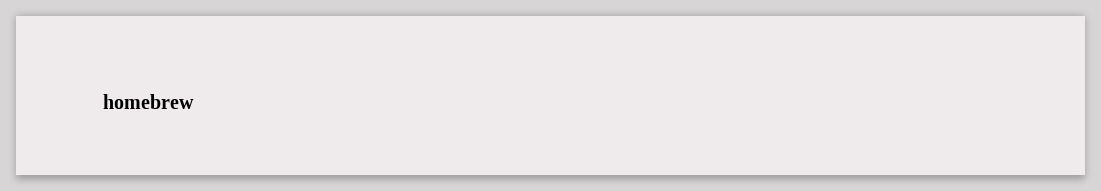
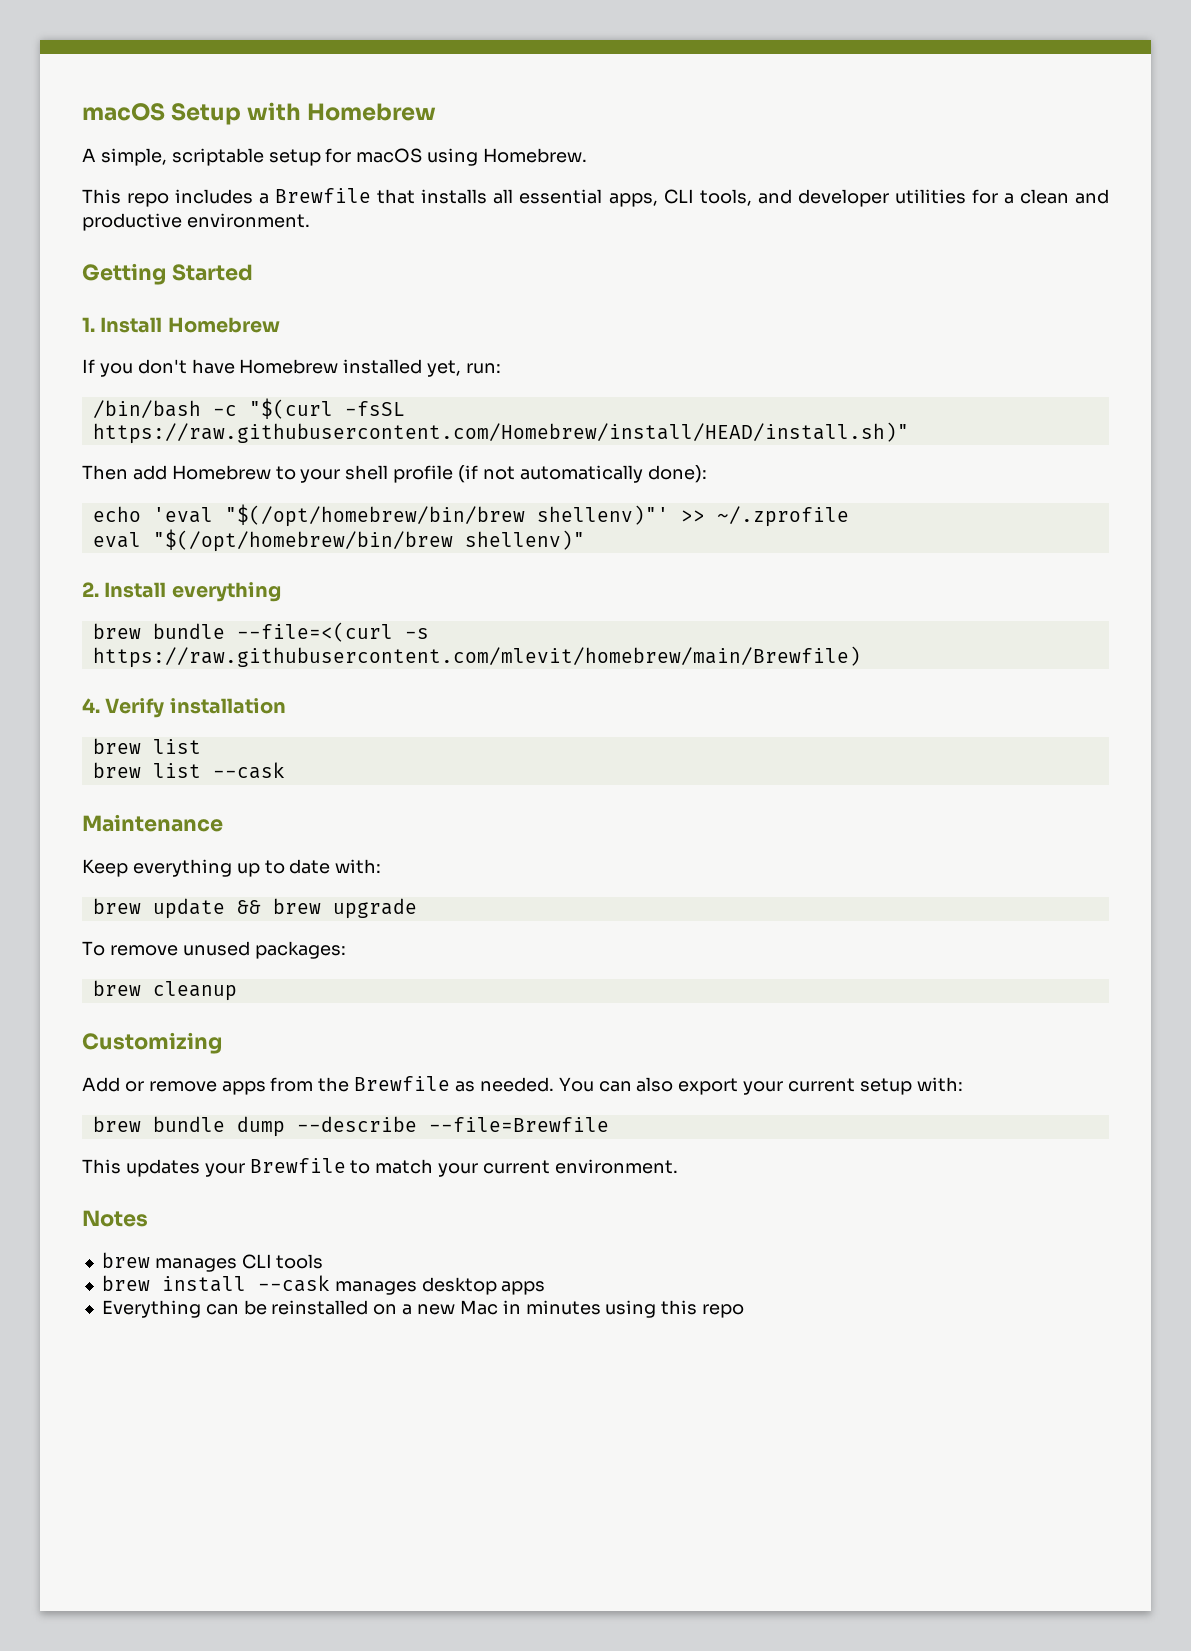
[103,94,194,109] homebrew -> [82,102,437,125] [82,148,588,166] [82,188,1109,207] [82,213,310,231] [82,263,253,285] [82,317,280,333] [82,359,502,377] [92,398,405,419] [92,422,909,444] [82,465,707,483] [92,504,849,527] [92,529,585,552] [82,582,281,602] [92,622,429,642] [92,646,861,668] [82,698,286,718] [92,738,201,754] [92,762,285,779] [82,814,223,832] [82,859,382,877] [92,898,417,919] [82,941,346,959] [92,980,237,1001] [82,1032,222,1054] [82,1076,963,1095] [92,1116,609,1137] [82,1158,678,1177] [82,1210,148,1227] [101,1252,324,1272] [101,1275,546,1295] [101,1300,745,1318] macOS Setup with Homebrew // A simple, scriptable setup for macOS using Homebrew. // This repo includes a Brewfile that installs all essential apps, CLI tools, and developer utilities for a clean and productive environment. // Getting Started // 1. Install Homebrew // If you don't have Homebrew installed yet, run: // /bin/bash -c "$(curl -fsSL https://raw.githubusercontent.com/Homebrew/install/HEAD/install.sh)" // Then add Homebrew to your shell profile (if not automatically done): // echo 'eval "$(/opt/homebrew/bin/brew shellenv)"' >> ~/.zprofile // eval "$(/opt/homebrew/bin/brew shellenv)" // 2. Install everything // brew bundle --file=<(curl -s https://raw.githubusercontent.com/mlevit/homebrew/main/Brewfile) // 4. Verify installation // brew list // brew list --cask // Maintenance // Keep everything up to date with: // brew update && brew upgrade // To remove unused packages: // brew cleanup // Customizing // Add or remove apps from the Brewfile as needed. You can also export your current setup with: // brew bundle dump --describe --file=Brewfile // This updates your Brewfile to match your current environment. // Notes // brew manages CLI tools // brew install --cask manages desktop apps // Everything can be reinstalled on a new Mac in minutes using this repo

